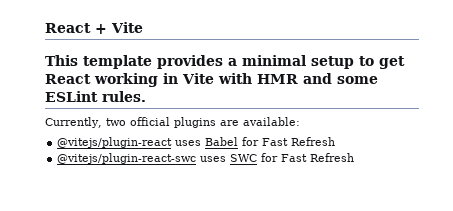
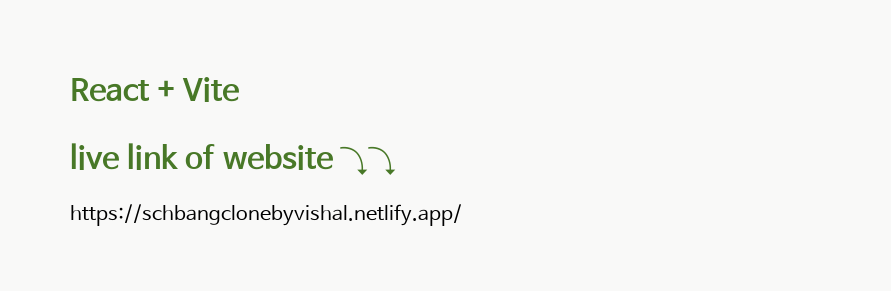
[45,55,405,69] [45,73,378,87] [45,91,146,102] [45,117,300,128] [57,137,336,148] [57,153,355,164] This template provides a minimal setup to get React working in Vite with HMR and some ESLint rules. // Currently, two official plugins are available: // @vitejs/plugin-react uses Babel for Fast Refresh // @vitejs/plugin-react-swc uses SWC for Fast Refresh -> [70,143,397,175] [70,204,462,226] live link of website ⤵⤵ // https://schbangclonebyvishal.netlify.app/

